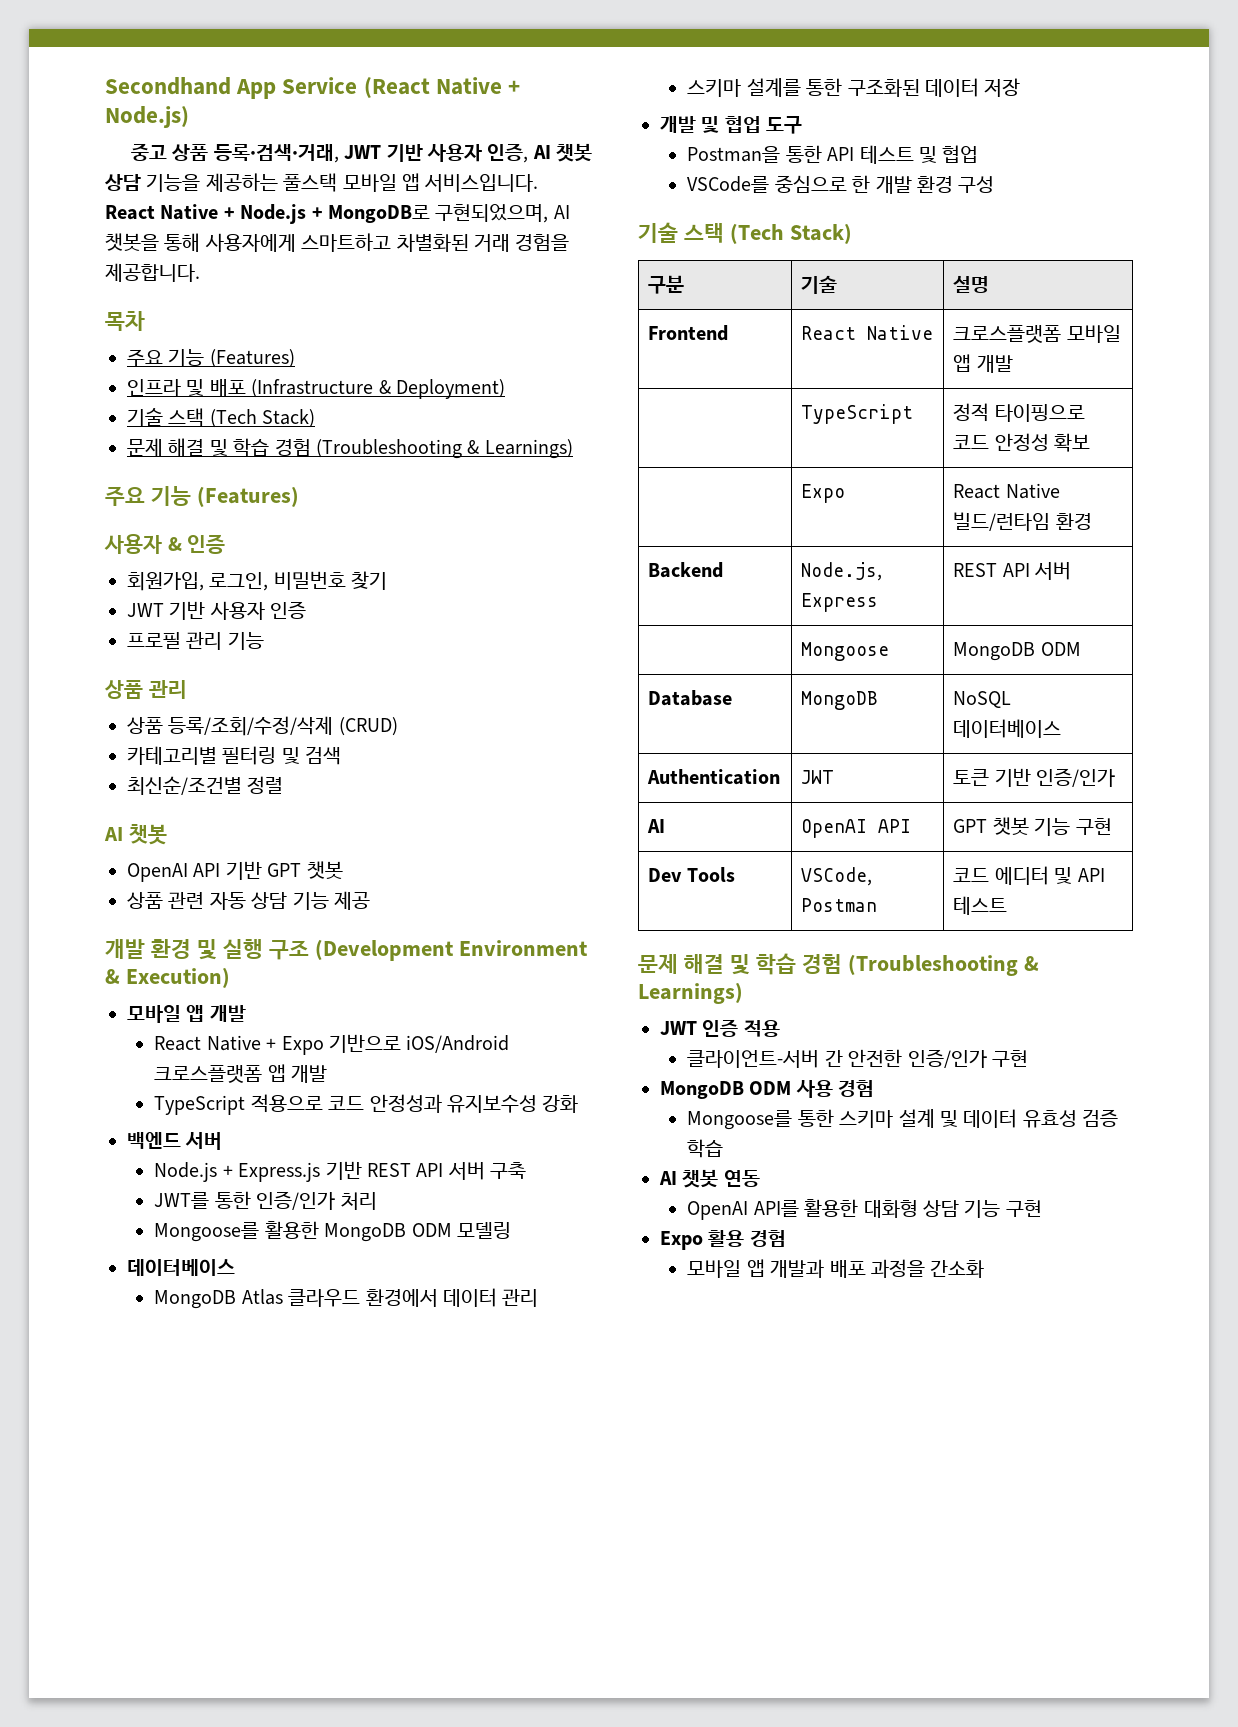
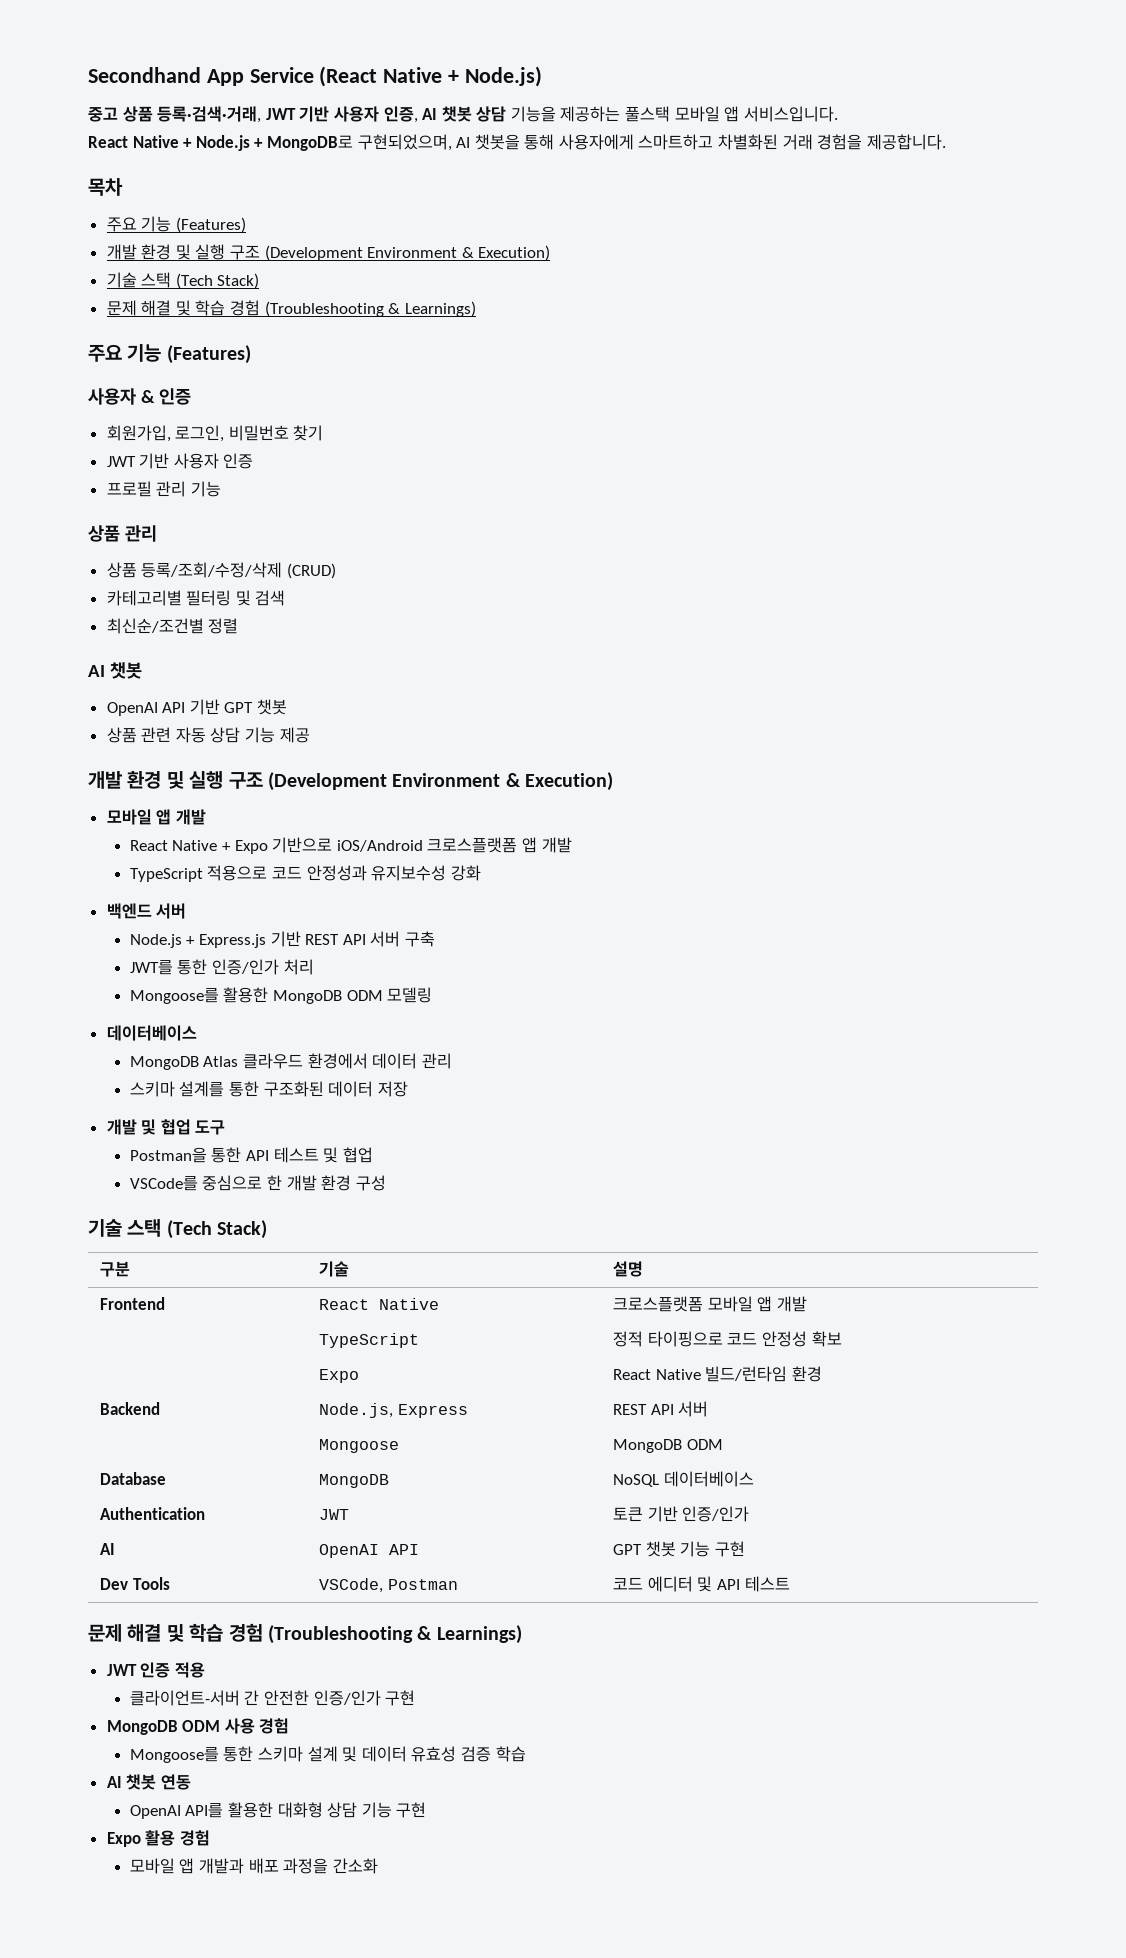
[127,379,505,399] 인프라 및 배포 (Infrastructure & Deployment) -> [106,244,551,261] 개발 환경 및 실행 구조 (Development Environment & Execution)

